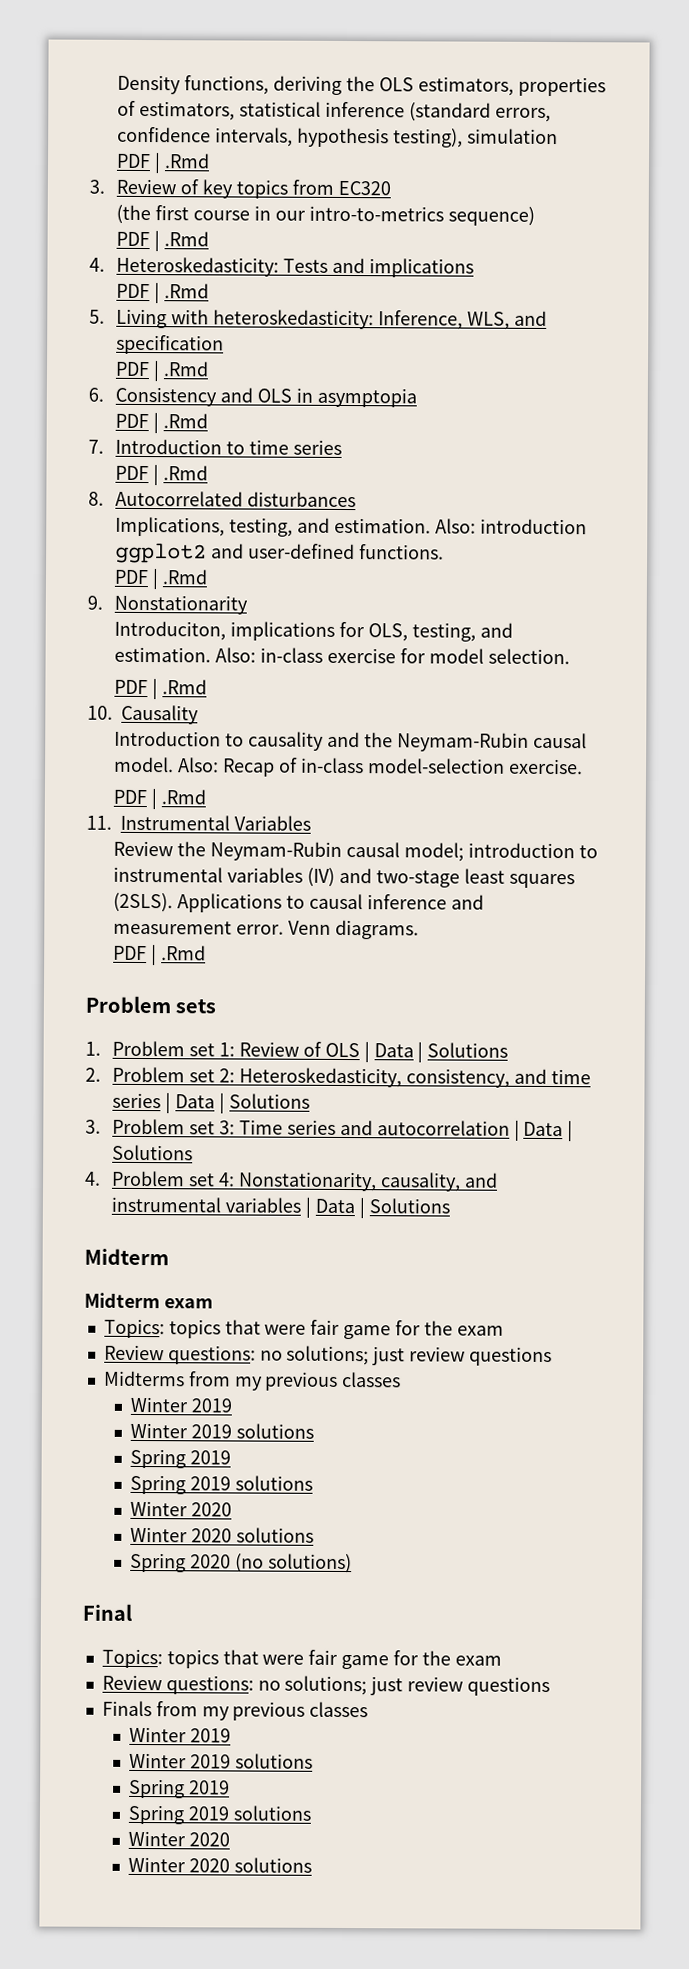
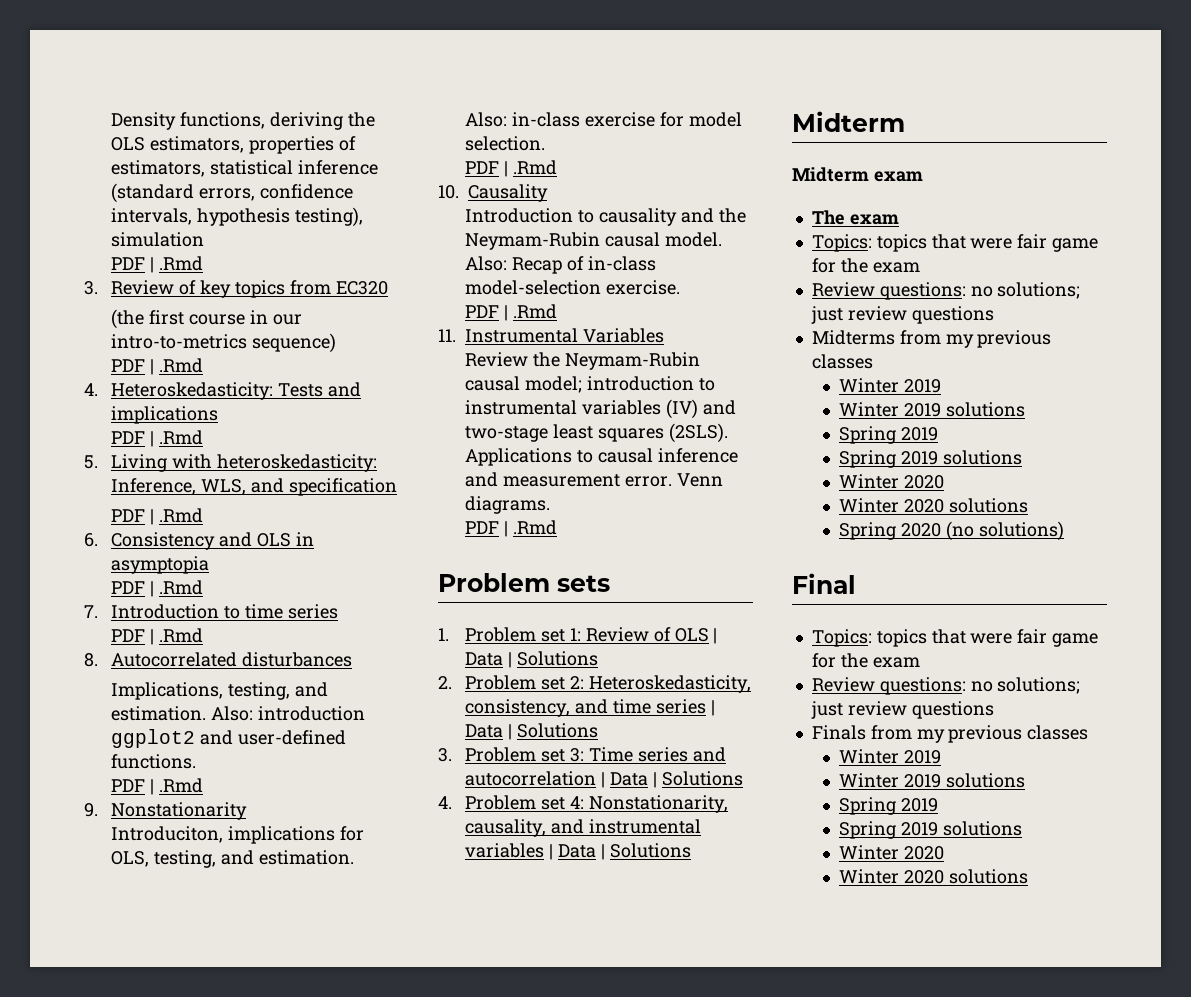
(213, 1303) none -> [811,210,899,225] // The exam

